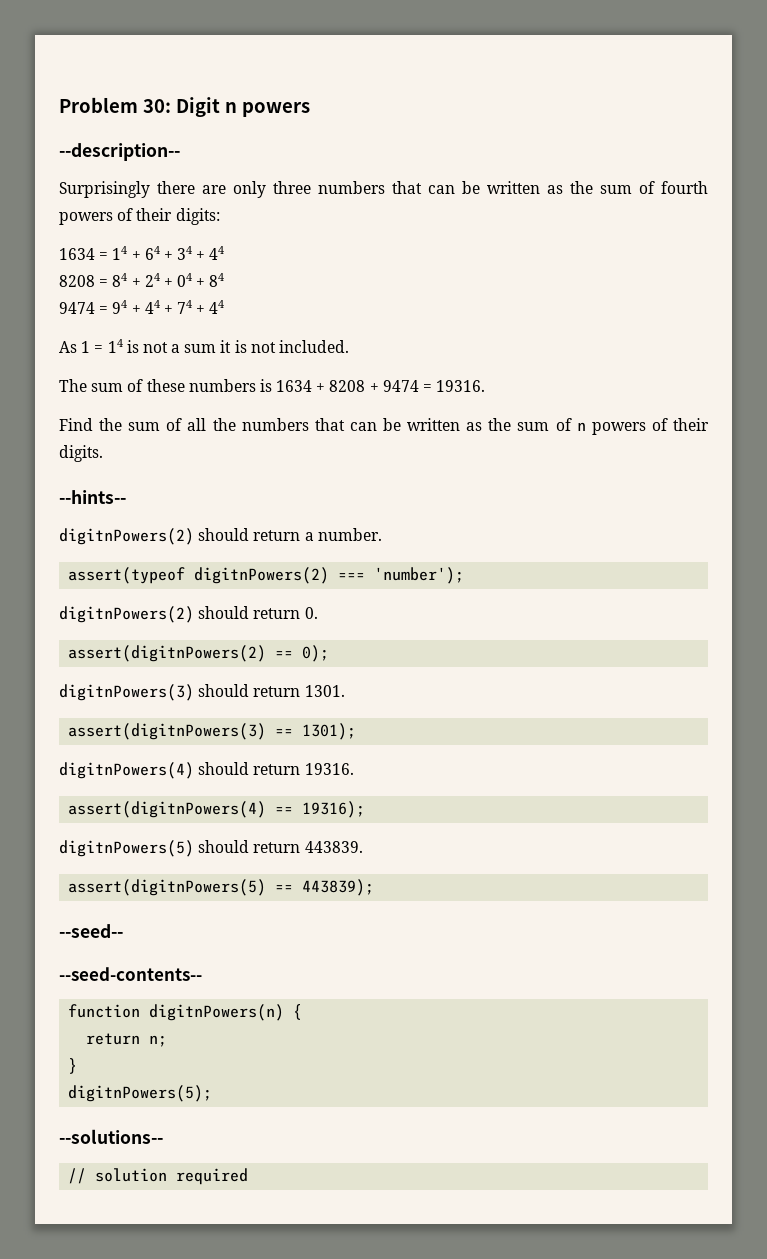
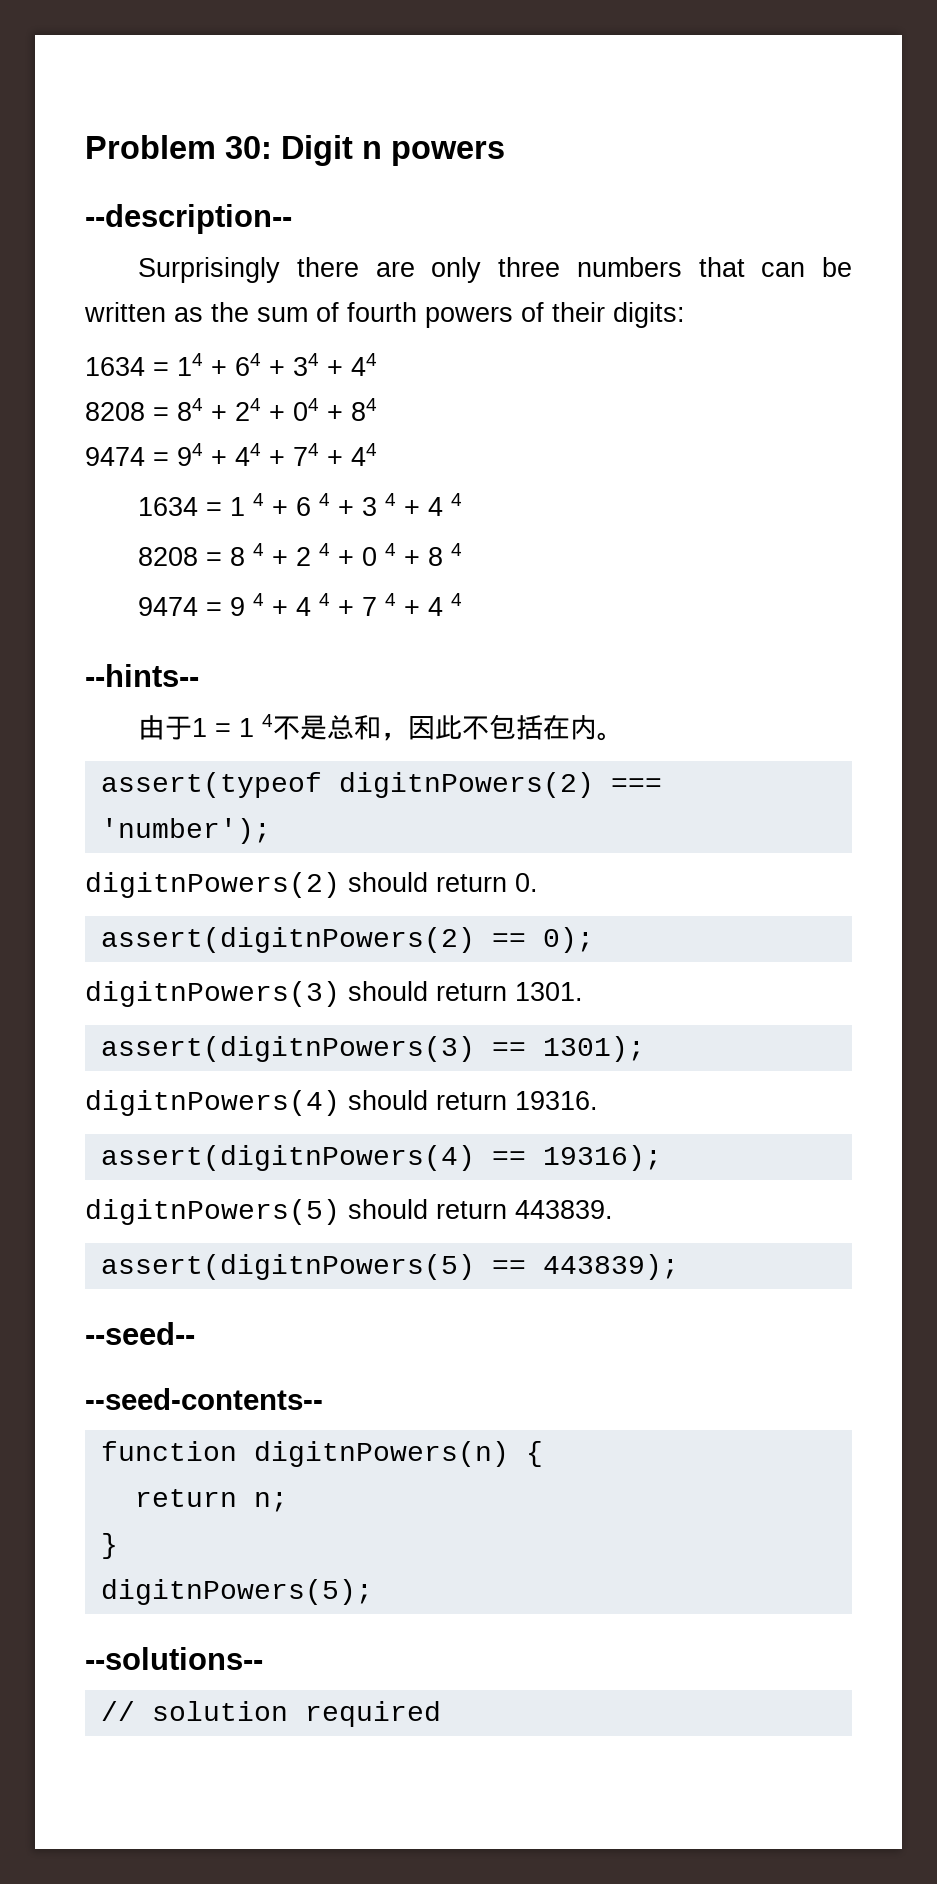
[59,339,350,353] [59,379,486,392] [59,418,709,435] [59,445,103,462] [59,490,126,504] [59,528,382,545] As 1 = 14 is not a sum it is not included. // The sum of these numbers is 1634 + 8208 + 9474 = 19316. // Find the sum of all the numbers that can be written as the sum of n powers of their digits. // --hints-- // digitnPowers(2) should return a number. -> [138,493,463,516] [138,543,463,566] [138,593,463,616] [85,664,199,687] [138,714,625,741] 1634 = 1 4 + 6 4 + 3 4 + 4 4 // 8208 = 8 4 + 2 4 + 0 4 + 8 4 // 9474 = 9 4 + 4 4 + 7 4 + 4 4 // --hints-- // 由于1 = 1 4不是总和，因此不包括在内。

